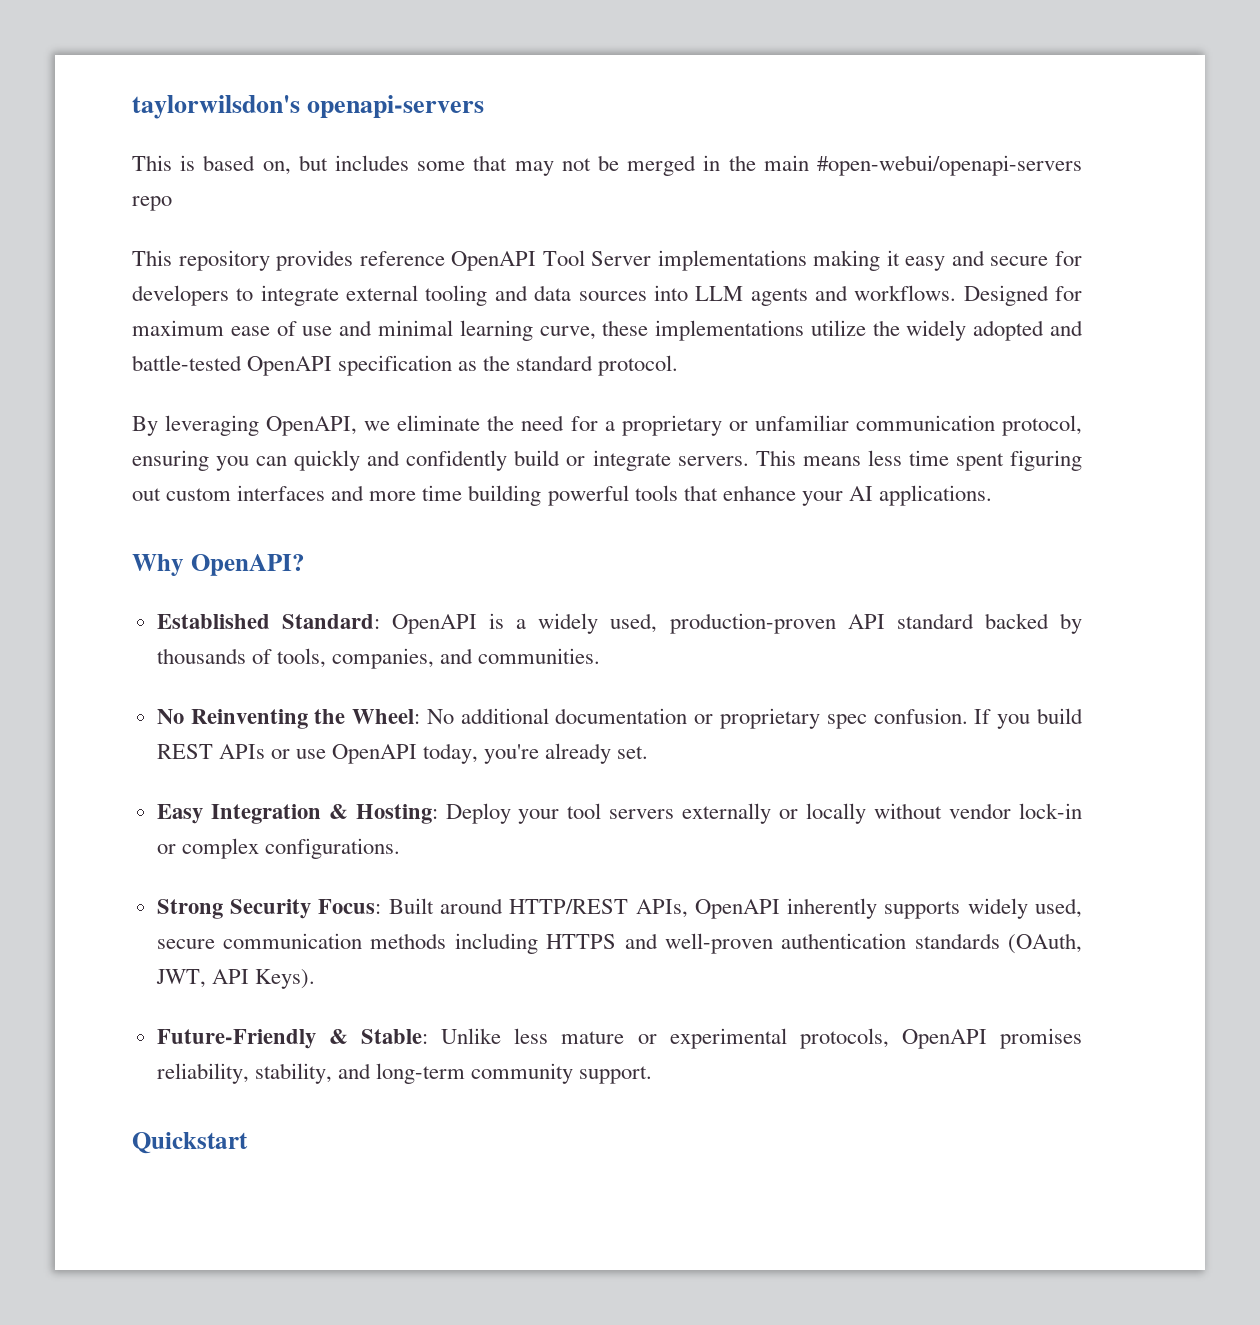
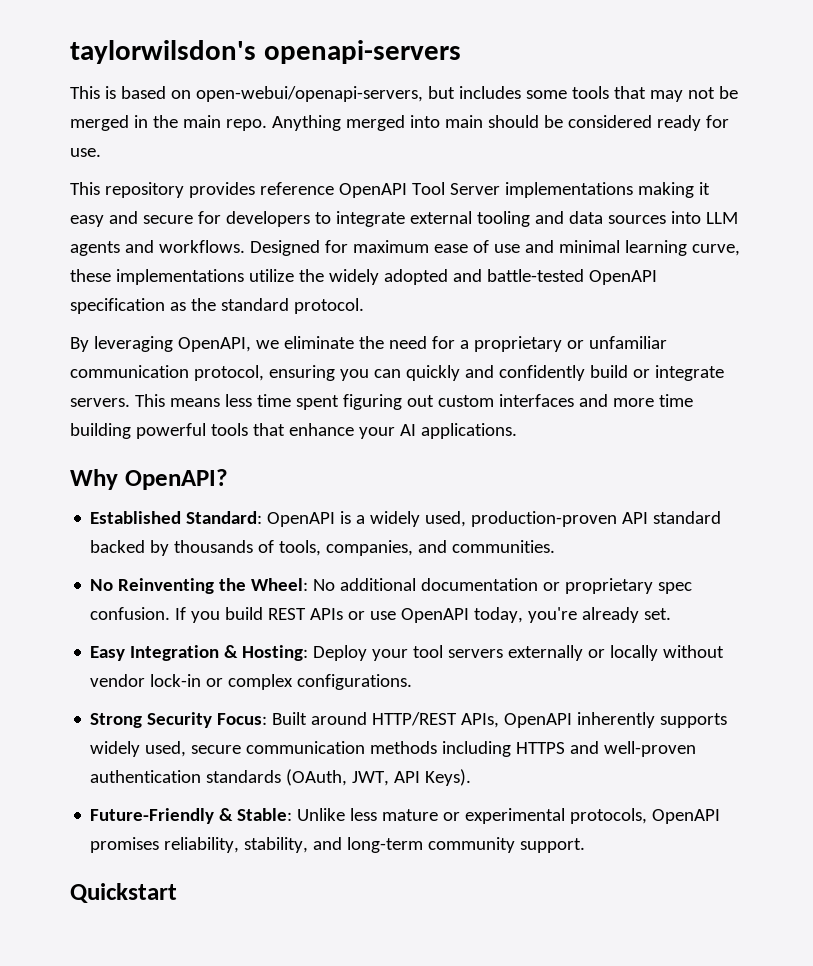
[262,161,291,175] on, -> [170,86,423,102] on open-webui/openapi-servers,
(466, 166) none -> [571,86,609,99] tools
[817,155,1082,176] [132,196,172,211] #open-webui/openapi-servers repo -> [225,115,729,131] [70,148,101,157] repo. Anything merged into main should be considered ready for use.

